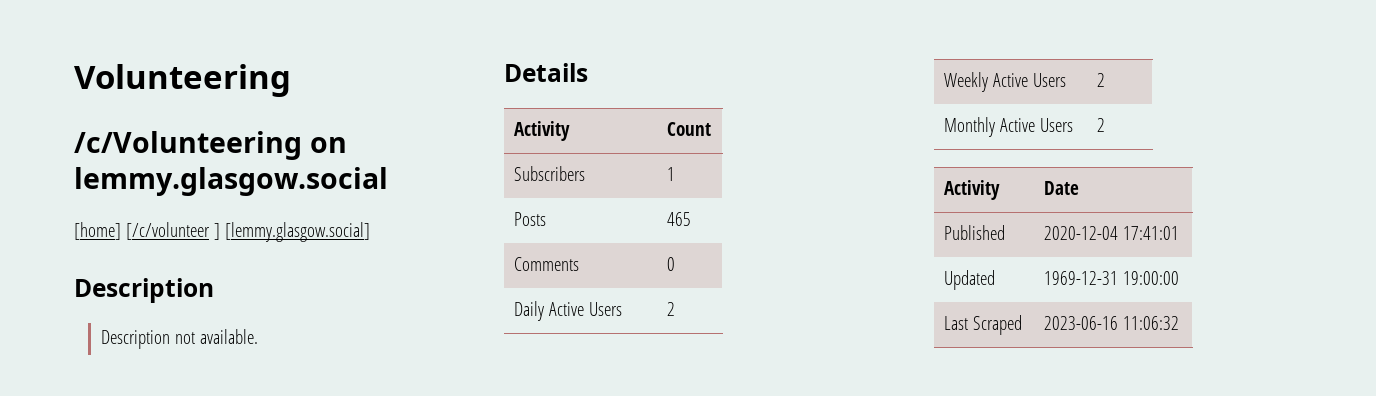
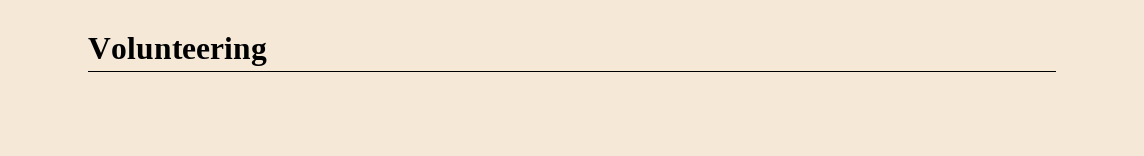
[74,131,347,160] [74,167,388,196] [74,222,370,242] [74,278,214,303] [101,329,259,349] [504,63,588,82] [514,121,571,141] [667,122,712,136] [514,166,586,181] [667,167,676,181] [514,212,547,226] [667,212,692,226] [514,257,580,271] [667,257,676,271] [514,301,623,321] [667,302,676,316] [944,72,1067,92] [1097,73,1106,87] [944,117,1074,137] [1097,118,1106,132] [944,180,1001,200] [1044,181,1080,195] [944,225,1006,240] [1044,226,1180,240] [944,270,996,290] [1044,271,1180,285] [944,315,1023,335] [1044,316,1180,330] // /c/Volunteering on lemmy.glasgow.social // [home] [/c/volunteer ] [lemmy.glasgow.social] // Description // Description not available. // Details // Activity | Count // Subscribers | 1 // Posts | 465 // Comments | 0 // Daily Active Users | 2 // Weekly Active Users | 2 // Monthly Active Users | 2 // Activity | Date // Published | 2020-12-04 17:41:01 // Updated | 1969-12-31 19:00:00 // Last Scraped | 2023-06-16 11:06:32 -> (267, 51) none

